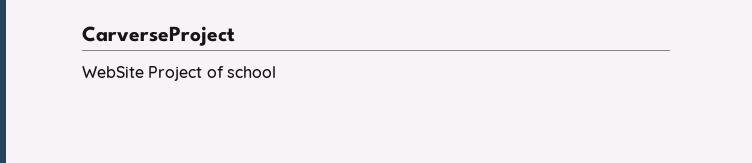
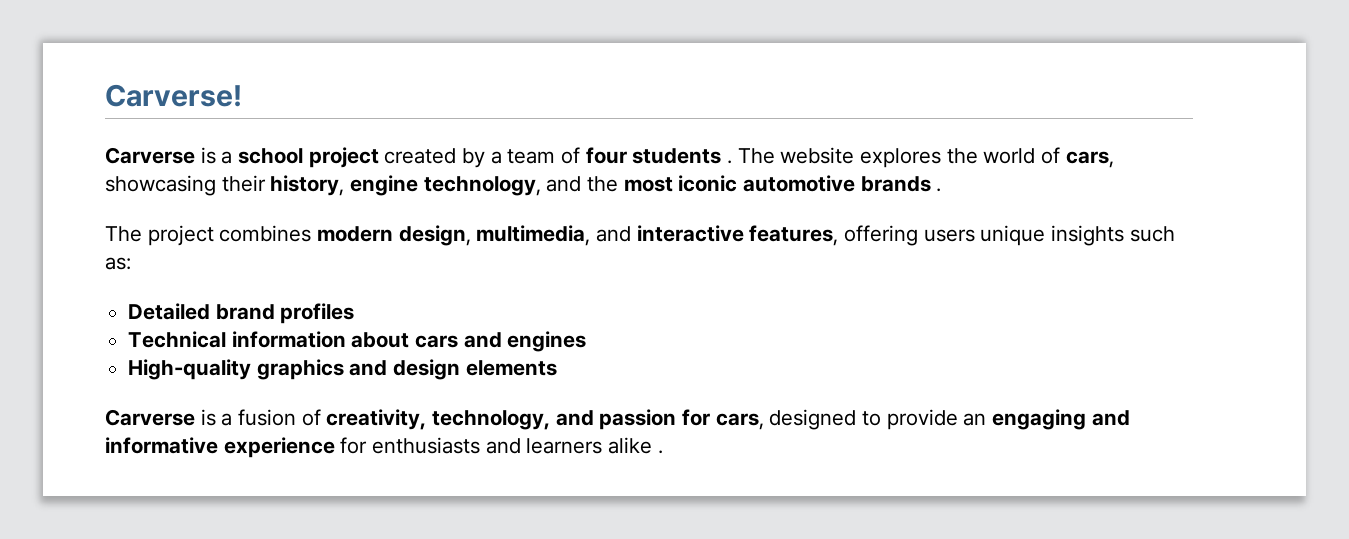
[82,26,235,46] [82,66,276,81] CarverseProject // WebSite Project of school -> [105,84,242,107] [105,147,1114,168] [105,175,942,196] [105,225,1175,246] [105,257,131,270] [128,303,355,324] [128,331,587,352] [128,359,557,380] [105,409,1130,430] [105,437,663,458] Carverse! // Carverse is a school project created by a team of four students . The website explores the world of cars, showcasing their history, engine technology, and the most iconic automotive brands . // The project combines modern design, multimedia, and interactive features, offering users unique insights such as: // Detailed brand profiles // Technical information about cars and engines // High-quality graphics and design elements // Carverse is a fusion of creativity, technology, and passion for cars, designed to provide an engaging and informative experience for enthusiasts and learners alike .

